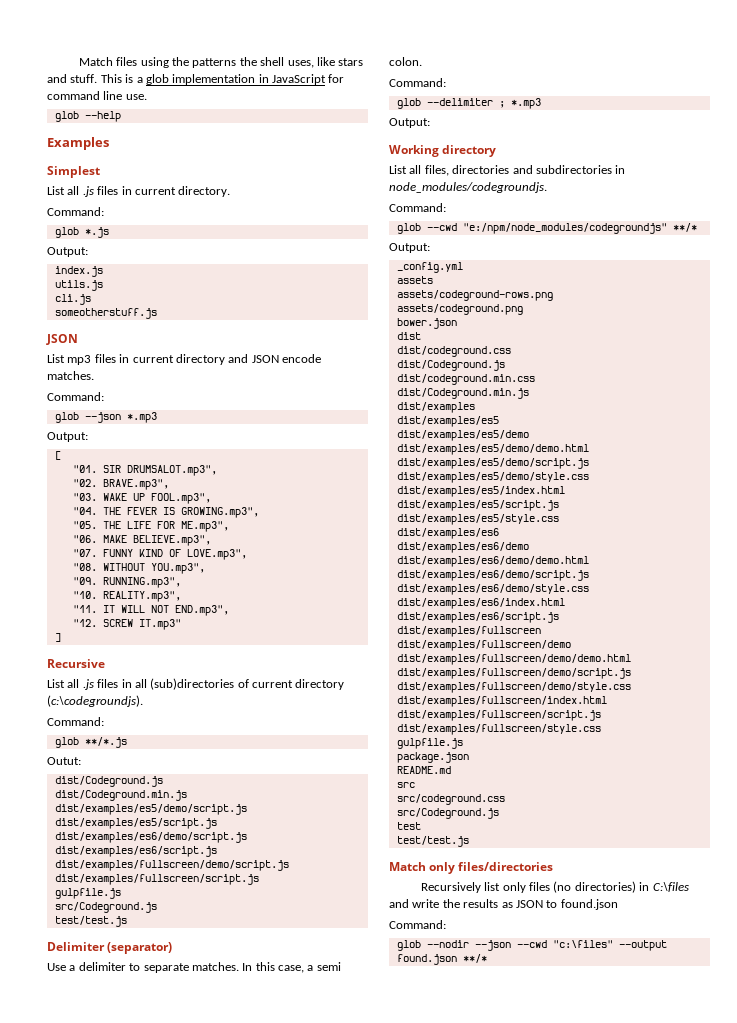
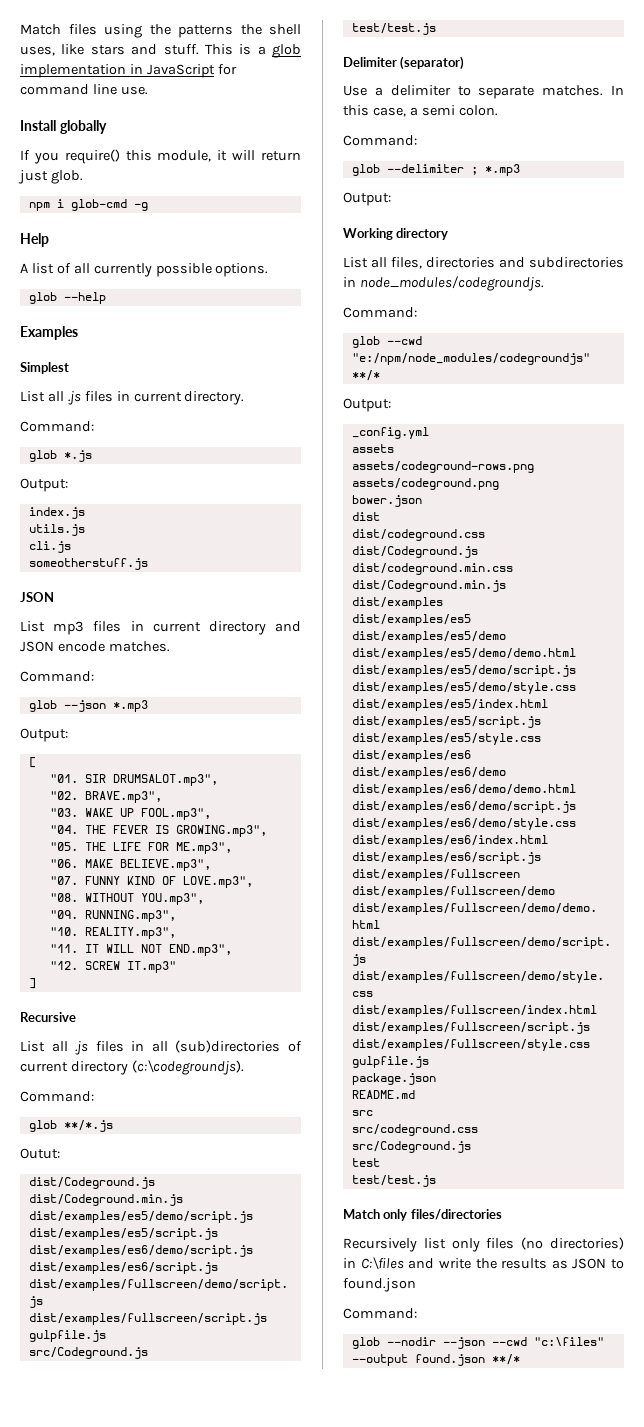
(147, 97) none -> [20,120,107,134] [20,149,301,164] [18,170,83,184] [28,199,148,211] [20,233,49,247] [20,263,269,277] // Install globally // If you require() this module, it will return just glob. // npm i glob-cmd -g // Help // A list of all currently possible options.

